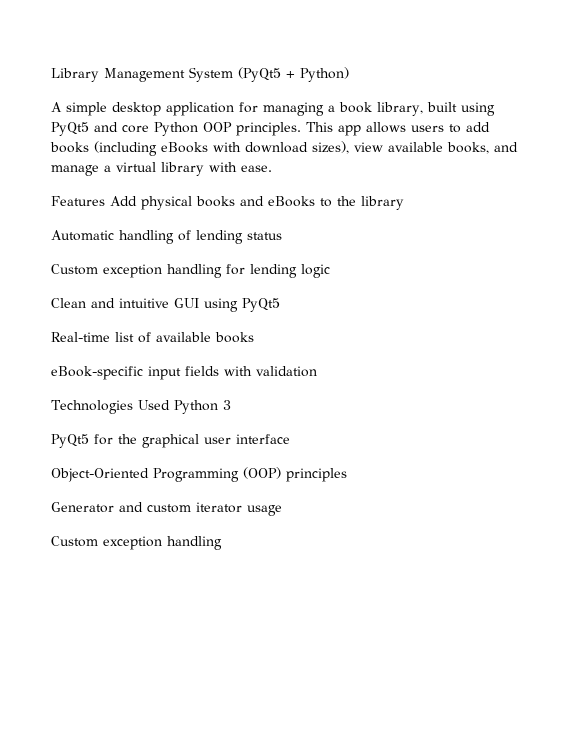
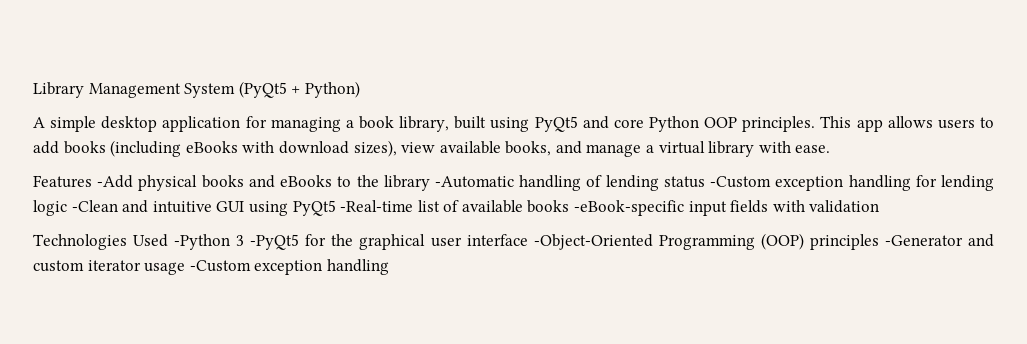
[110,196,137,206] Add -> [97,175,134,188] -Add
[51,230,114,241] // Automatic -> [435,176,514,188] -Automatic
[51,264,98,275] // Custom -> [710,176,772,188] -Custom
[51,298,86,308] // Clean -> [71,200,118,212] -Clean
[51,332,110,342] // Real-time -> [340,200,414,212] -Real-time
[51,366,143,380] // eBook-specific -> [574,200,685,216] -eBook-specific
[173,400,218,414] Python -> [174,234,231,250] -Python
[51,434,89,448] // PyQt5 -> [250,234,300,250] -PyQt5
[51,468,149,482] // Object-Oriented -> [533,234,653,250] -Object-Oriented
[51,502,114,513] // Generator -> [884,235,963,246] -Generator
[51,536,98,547] // Custom -> [189,260,251,272] -Custom

